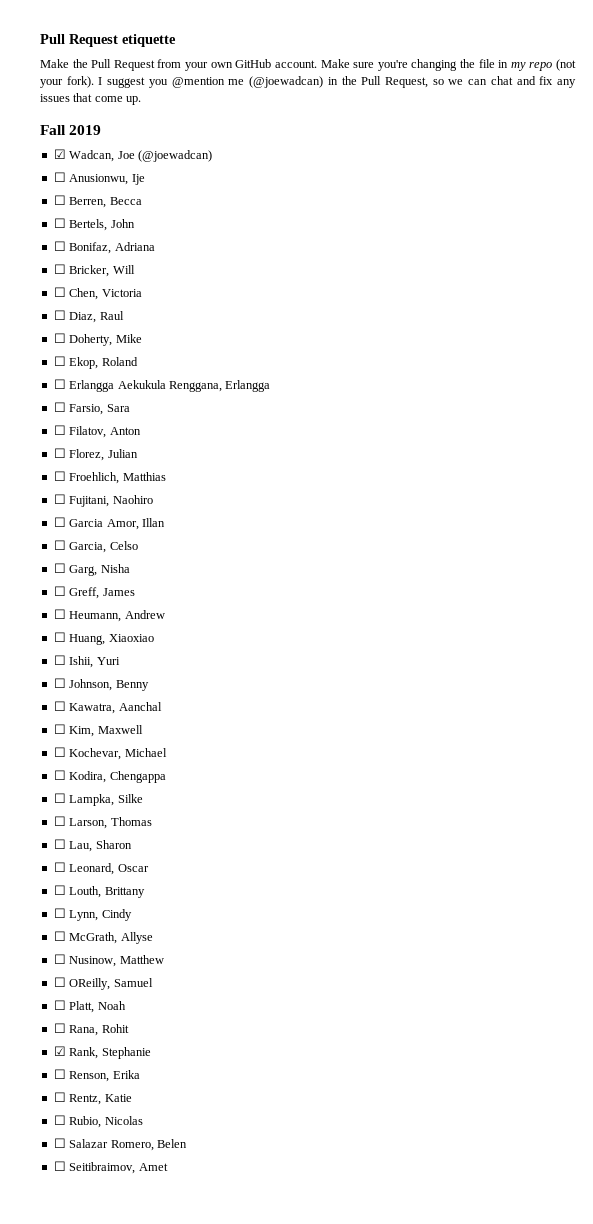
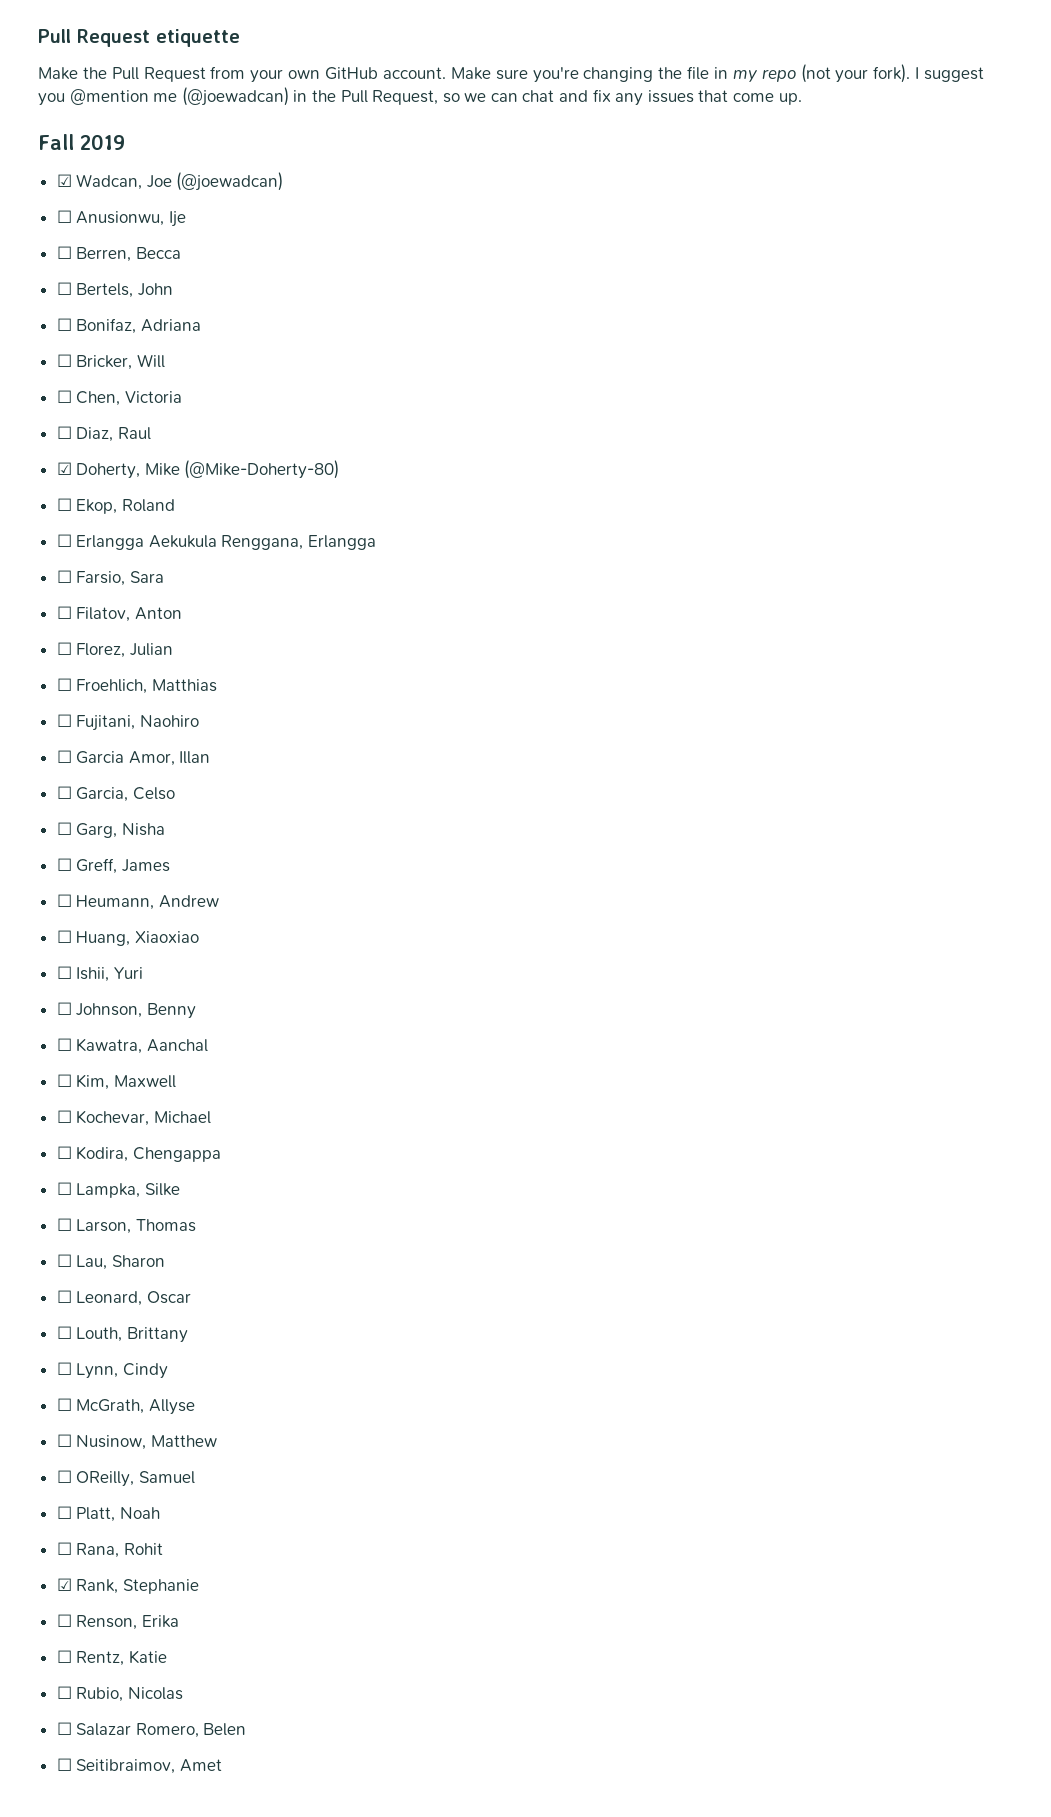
[53,333,66,343] ☐ -> [56,462,72,475] ☑
(142, 338) none -> [184,460,340,479] (@Mike-Doherty-80)

